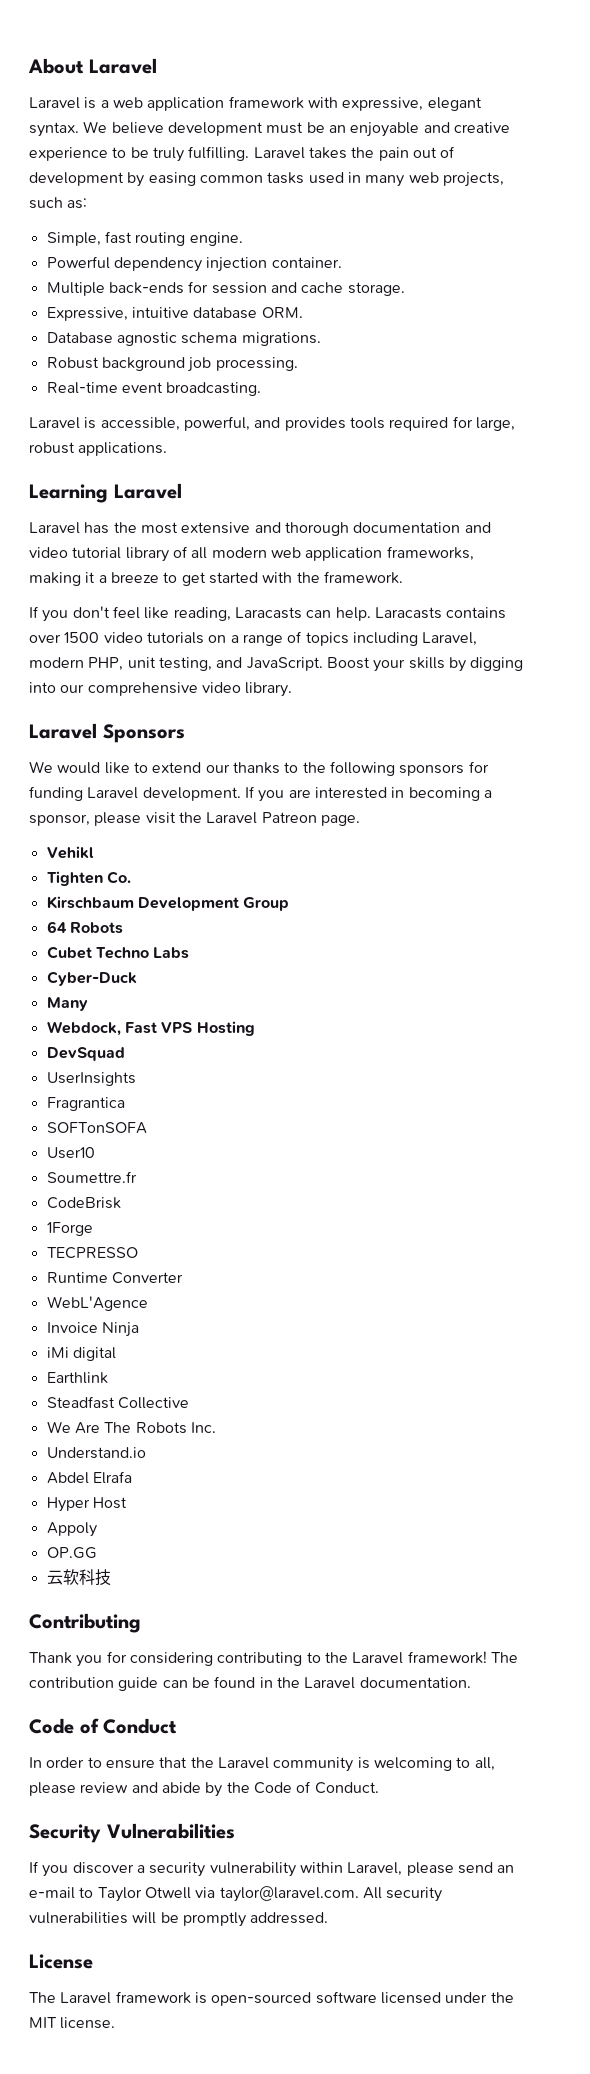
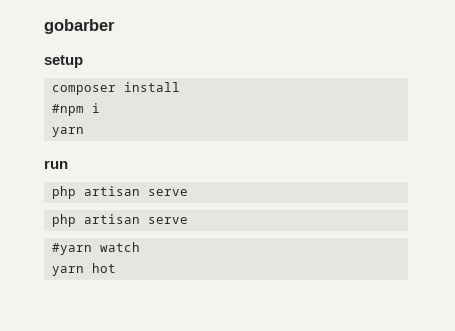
[28,58,157,74] [29,96,482,111] [29,121,510,137] [29,146,456,162] [29,172,504,187] [29,197,88,209] [46,231,243,246] [46,256,342,272] [46,281,405,296] [46,307,303,321] [46,332,321,346] [46,357,298,372] [46,382,262,396] [29,416,515,431] [29,442,168,456] [29,483,182,503] [29,522,491,536] [29,546,474,562] [29,571,403,586] [29,606,507,622] [29,631,478,646] [29,657,524,672] [29,682,293,697] [29,723,185,743] [29,761,489,776] [29,786,492,802] [29,812,360,826] [46,846,94,859] [46,871,131,886] [46,896,290,911] [46,921,123,934] [46,946,190,959] [46,971,137,986] [46,997,88,1011] [46,1021,255,1036] [46,1047,125,1061] [46,1072,136,1086] [46,1097,125,1111] [46,1122,147,1134] [46,1147,95,1159] [46,1171,137,1183] [46,1197,121,1209] [46,1222,93,1236] [46,1247,138,1259] [46,1272,183,1284] [46,1296,148,1311] [46,1322,139,1337] [46,1347,116,1361] [46,1372,108,1384] [46,1396,189,1409] [46,1421,216,1434] [46,1447,146,1459] [46,1471,132,1484] [46,1497,127,1512] [46,1522,97,1537] [46,1547,97,1559] [46,1569,111,1586] [29,1613,141,1633] [29,1651,518,1667] [29,1676,471,1691] [29,1718,178,1734] [29,1757,495,1772] [29,1781,379,1797] [29,1823,235,1843] [29,1861,515,1877] [29,1886,443,1902] [29,1912,329,1927] [29,1954,93,1969] [29,1991,514,2006] [29,2017,116,2029] About Laravel // Laravel is a web application framework with expressive, elegant syntax. We believe development must be an enjoyable and creative experience to be truly fulfilling. Laravel takes the pain out of development by easing common tasks used in many web projects, such as: // Simple, fast routing engine. // Powerful dependency injection container. // Multiple back-ends for session and cache storage. // Expressive, intuitive database ORM. // Database agnostic schema migrations. // Robust background job processing. // Real-time event broadcasting. // Laravel is accessible, powerful, and provides tools required for large, robust applications. // Learning Laravel // Laravel has the most extensive and thorough documentation and video tutorial library of all modern web application frameworks, making it a breeze to get started with the framework. // If you don't feel like reading, Laracasts can help. Laracasts contains over 1500 video tutorials on a range of topics including Laravel, modern PHP, unit testing, and JavaScript. Boost your skills by digging into our comprehensive video library. // Laravel Sponsors // We would like to extend our thanks to the following sponsors for funding Laravel development. If you are interested in becoming a sponsor, please visit the Laravel Patreon page. // Vehikl // Tighten Co. // Kirschbaum Development Group // 64 Robots // Cubet Techno Labs // Cyber-Duck // Many // Webdock, Fast VPS Hosting // DevSquad // UserInsights // Fragrantica // SOFTonSOFA // User10 // Soumettre.fr // CodeBrisk // 1Forge // TECPRESSO // Runtime Converter // WebL'Agence // Invoice Ninja // iMi digital // Earthlink // Steadfast Collective // We Are The Robots Inc. // Understand.io // Abdel Elrafa // Hyper Host // Appoly // OP.GG // 云软科技 // Contributing // Thank you for considering contributing to the Laravel framework! The contribution guide can be found in the Laravel documentation. // Code of Conduct // In order to ensure that the Laravel community is welcoming to all, please review and abide by the Code of Conduct. // Security Vulnerabilities // If you discover a security vulnerability within Laravel, please send an e-mail to Taylor Otwell via taylor@laravel.com. All security vulnerabilities will be promptly addressed. // License // The Laravel framework is open-sourced software licensed under the MIT license. -> [44,19,115,34] [44,55,83,68] [51,82,180,95] [51,103,100,116] [51,127,84,137] [44,160,68,169] [51,186,188,199] [51,214,188,227] [51,242,140,255] [51,263,116,276] gobarber // setup // composer install // #npm i // yarn // run // php artisan serve // php artisan serve // #yarn watch // yarn hot

